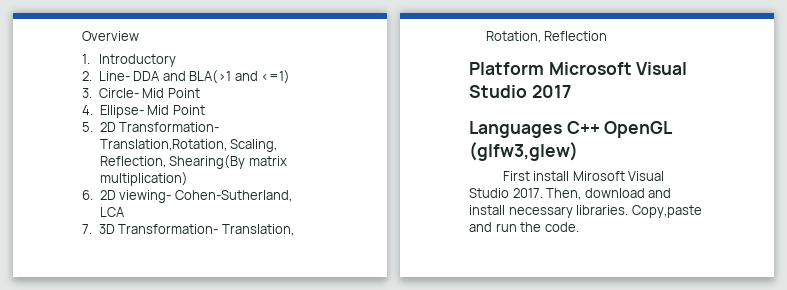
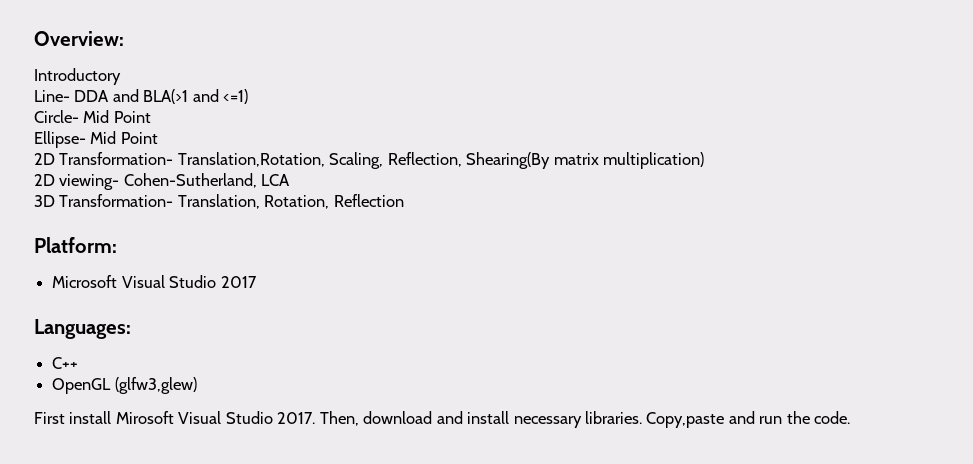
[82,31,139,41] [82,54,90,64] Overview // 1. -> [34,31,124,46] Overview: //
[82,71,92,81] 2. -> (121, 76) none
[82,88,92,98] 3. -> (249, 96) none
[82,105,93,115] 4. -> (151, 117) none
[82,122,93,132] 5. -> (158, 138) none
[82,190,93,200] 6. -> (705, 160) none
[82,224,92,234] 7. -> (291, 180) none
[469,62,544,75] Platform -> [34,237,117,253] Platform: //
[469,121,562,138] Languages -> [34,319,131,339] Languages: //
(600, 127) none -> (79, 363) //

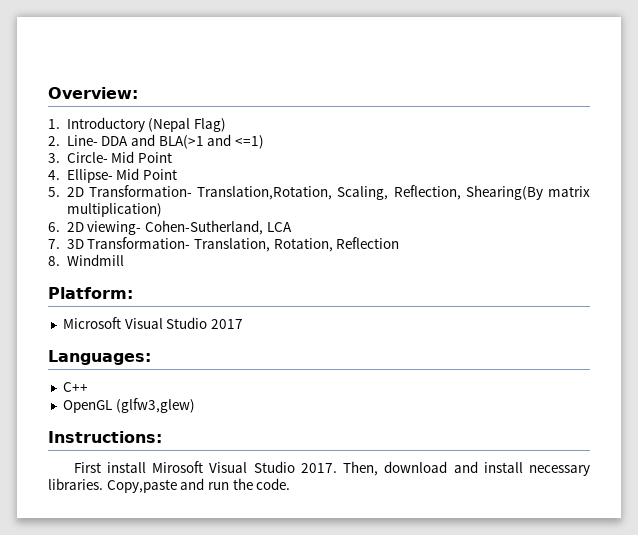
(124, 38) none -> [48,119,60,129] 1.
(121, 76) // -> [148,118,227,132] [48,136,60,146] (Nepal Flag) // 2.
(249, 96) none -> [48,153,60,163] 3.
(151, 117) none -> [48,170,60,180] 4.
(158, 138) none -> [48,187,60,197] 5.
(705, 160) none -> [48,222,60,232] 6.
(291, 180) none -> [48,239,60,249] 7.
(404, 200) none -> [48,254,124,266] // 8. Windmill
(197, 385) none -> [48,431,162,443] // Instructions:

